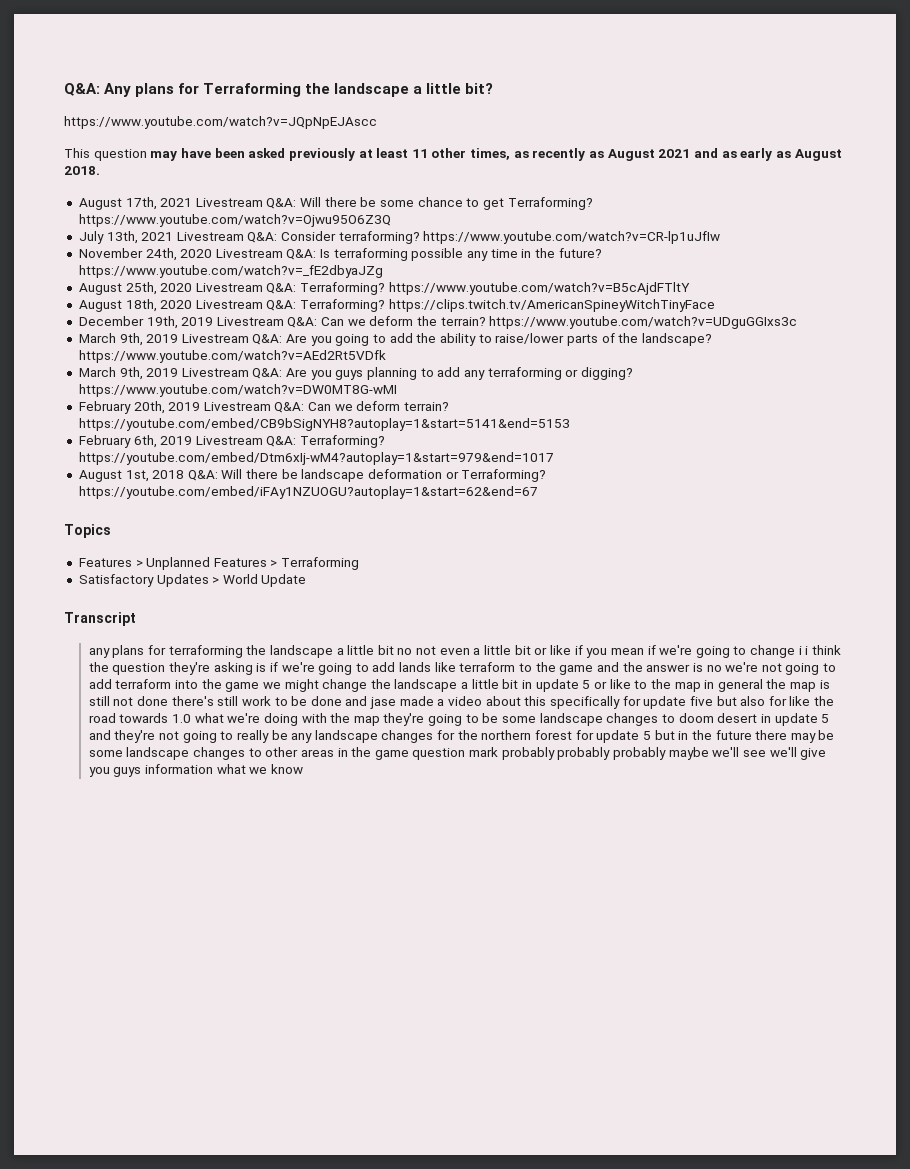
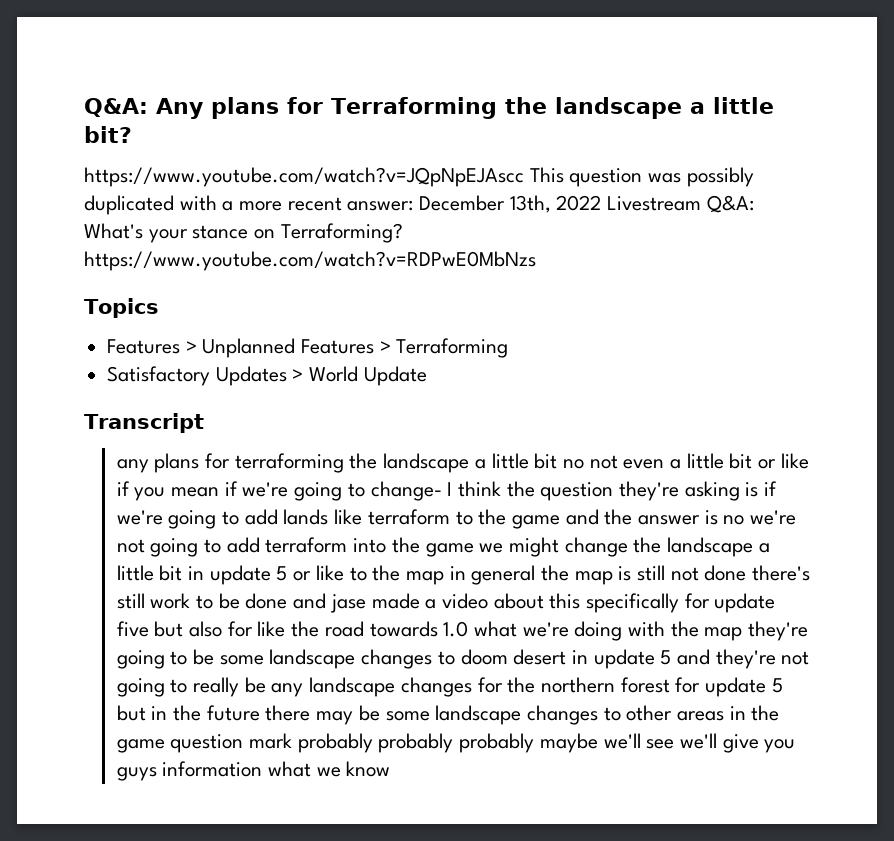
(377, 122) // -> (524, 177) none
[150,148,842,161] [64,166,100,175] [78,197,593,210] [78,214,391,227] [78,231,721,244] [78,248,602,261] [78,265,383,278] [78,282,690,295] [78,299,715,312] [78,316,798,329] [78,333,712,346] [78,350,386,363] [78,367,633,380] [78,384,397,397] [78,401,450,414] [78,418,570,431] [78,435,386,448] [78,452,554,465] [78,469,547,482] [78,486,538,499] may have been asked previously at least 11 other times, as recently as August 2021 and as early as August 2018. // August 17th, 2021 Livestream Q&A: Will there be some chance to get Terraforming? https://www.youtube.com/watch?v=Ojwu95O6Z3Q // July 13th, 2021 Livestream Q&A: Consider terraforming? https://www.youtube.com/watch?v=CR-lp1uJfIw // November 24th, 2020 Livestream Q&A: Is terraforming possible any time in the future? https://www.youtube.com/watch?v=_fE2dbyaJZg // August 25th, 2020 Livestream Q&A: Terraforming? https://www.youtube.com/watch?v=B5cAjdFTltY // August 18th, 2020 Livestream Q&A: Terraforming? https://clips.twitch.tv/AmericanSpineyWitchTinyFace // December 19th, 2019 Livestream Q&A: Can we deform the terrain? https://www.youtube.com/watch?v=UDguGGIxs3c // March 9th, 2019 Livestream Q&A: Are you going to add the ability to raise/lower parts of the landscape? https://www.youtube.com/watch?v=AEd2Rt5VDfk // March 9th, 2019 Livestream Q&A: Are you guys planning to add any terraforming or digging? https://www.youtube.com/watch?v=DW0MT8G-wMI // February 20th, 2019 Livestream Q&A: Can we deform terrain? https://youtube.com/embed/CB9bSigNYH8?autoplay=1&start=5141&end=5153 // February 6th, 2019 Livestream Q&A: Terraforming? https://youtube.com/embed/Dtm6xIj-wM4?autoplay=1&start=979&end=1017 // August 1st, 2018 Q&A: Will there be landscape deformation or Terraforming? https://youtube.com/embed/iFAy1NZUOGU?autoplay=1&start=62&end=67 -> [648,167,754,187] [84,195,754,215] [84,223,403,243] [84,251,536,271] was possibly duplicated with a more recent answer: December 13th, 2022 Livestream Q&A: What's your stance on Terraforming? https://www.youtube.com/watch?v=RDPwE0MbNzs
[750,645,809,658] change i i -> [370,481,453,501] change- I

